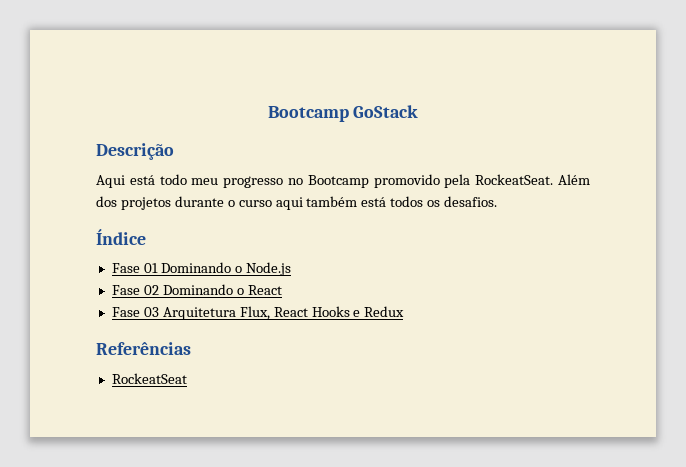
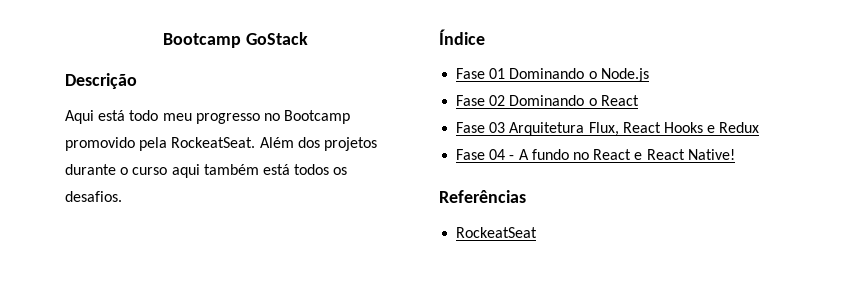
(405, 311) none -> [456,149,735,160] // Fase 04 - A fundo no React e React Native!

